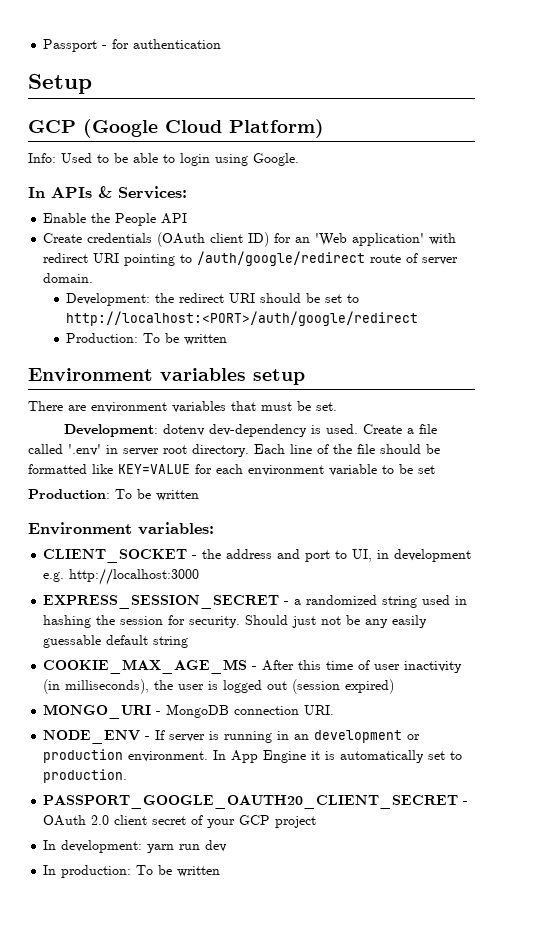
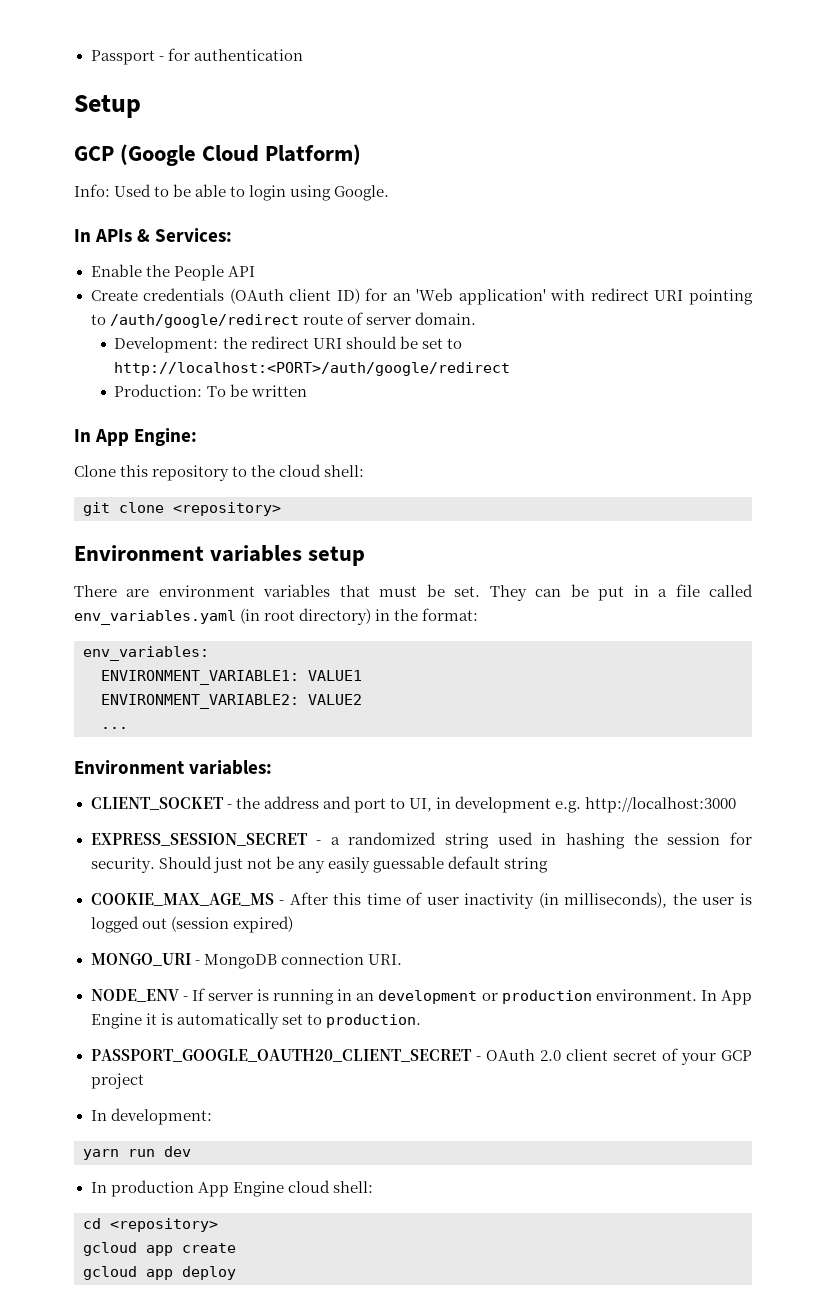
(228, 339) none -> [74,428,198,446] [74,464,365,481] [83,502,281,516] // In App Engine: // Clone this repository to the cloud shell: // git clone <repository>
[64,424,438,437] [28,444,440,457] [28,464,435,476] [28,489,199,501] // Development: dotenv dev-dependency is used. Create a file called '.env' in server root directory. Each line of the file should be formatted like KEY=VALUE for each environment variable to be set // Production: To be written -> [489,584,754,601] [74,608,479,625] [83,646,209,661] [101,670,362,685] [101,694,362,709] [101,727,128,729] They can be put in a file called env_variables.yaml (in root directory) in the format: // env_variables: // ENVIRONMENT_VARIABLE1: VALUE1 // ENVIRONMENT_VARIABLE2: VALUE2 // ...
(143, 846) none -> (212, 1116) //
[61,865,221,878] production: To be written -> [110,1180,373,1197] [83,1218,218,1232] [83,1242,236,1256] [83,1266,236,1280] production App Engine cloud shell: // cd <repository> // gcloud app create // gcloud app deploy

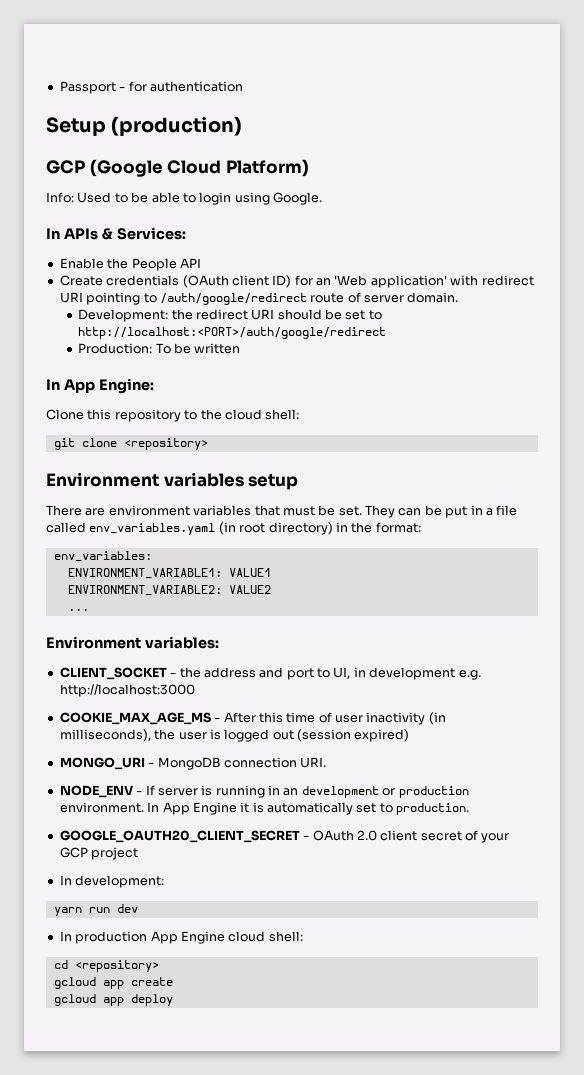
(141, 106) none -> [111,116,243,136] (production)
[90,832,752,849] [90,856,548,873] // EXPRESS_SESSION_SECRET - a randomized string used in hashing the session for security. Should just not be any easily guessable default string -> (195, 690) none
[90,1049,472,1062] PASSPORT_GOOGLE_OAUTH20_CLIENT_SECRET -> [59,830,300,843] GOOGLE_OAUTH20_CLIENT_SECRET

